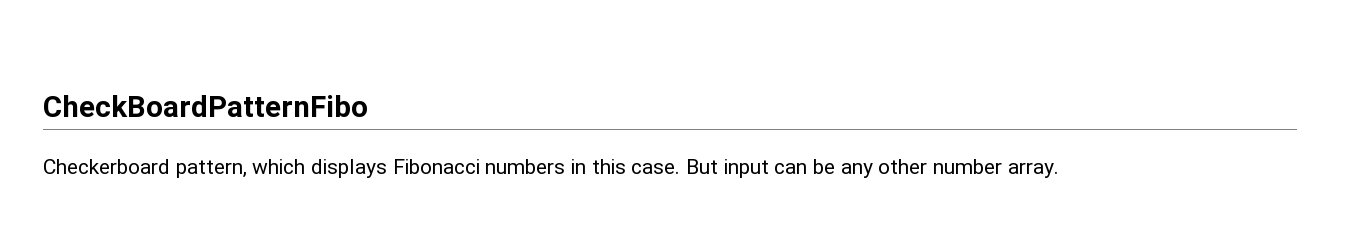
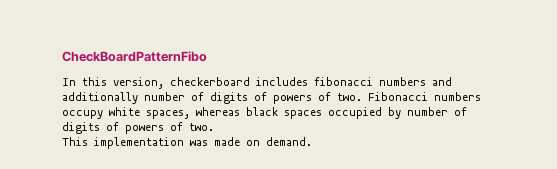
[43,159,1059,178] Checkerboard pattern, which displays Fibonacci numbers in this case. But input can be any other number array. -> [62,77,452,89] [62,92,481,104] [62,107,467,119] [62,122,214,134] [62,137,312,149] In this version, checkerboard includes fibonacci numbers and additionally number of digits of powers of two. Fibonacci numbers occupy white spaces, whereas black spaces occupied by number of digits of powers of two. // This implementation was made on demand.

